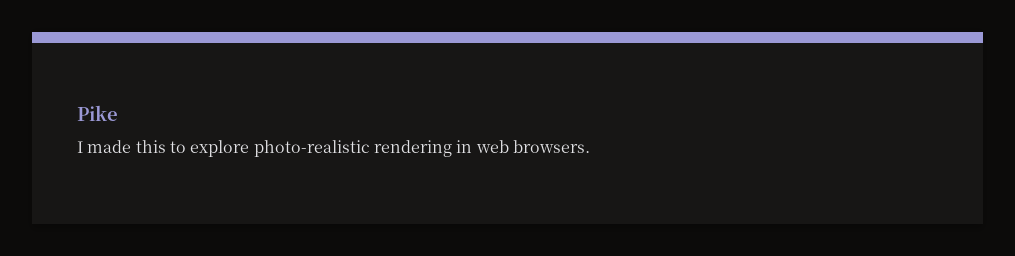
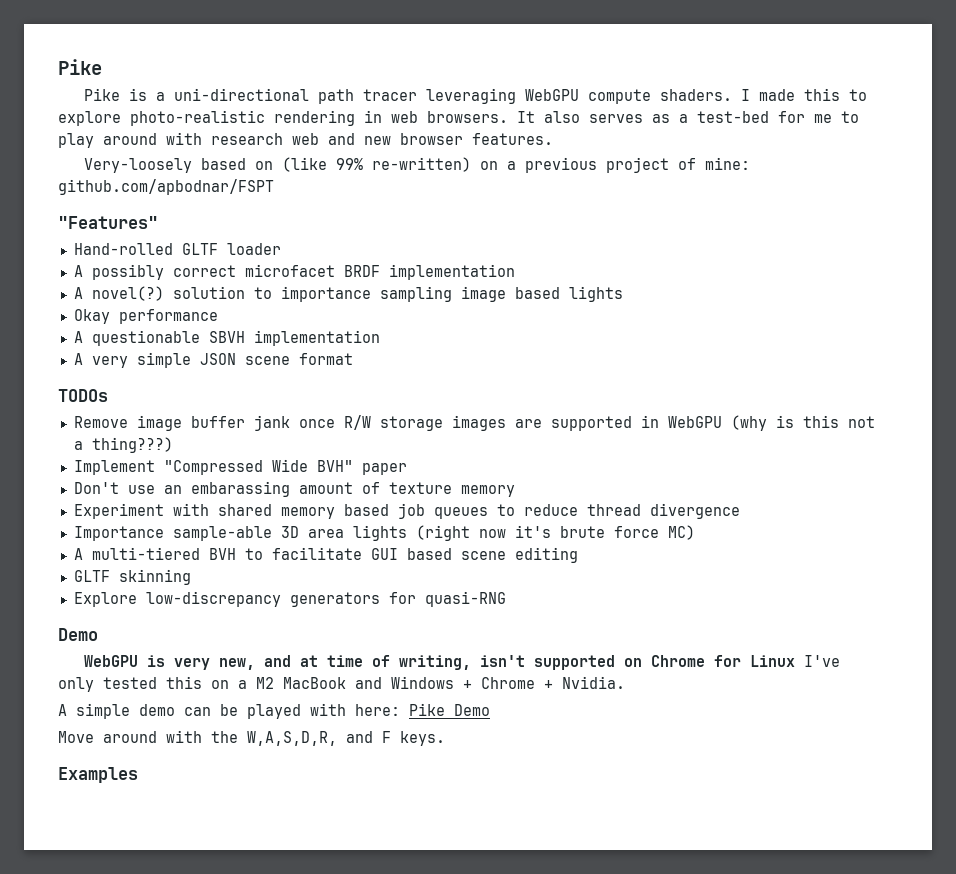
(118, 113) none -> [84,88,733,104] Pike is a uni-directional path tracer leveraging WebGPU compute shaders.
(590, 146) none -> [517,111,859,123] [58,132,553,148] [84,157,751,173] [58,179,274,195] [58,216,158,229] [73,243,281,255] [73,264,515,280] [73,286,623,302] [73,309,218,324] [73,330,380,346] [73,352,353,368] [58,389,108,402] [73,415,875,431] [73,437,173,453] [73,459,407,475] [73,481,515,497] [73,503,740,519] [73,525,695,541] [73,547,578,563] [73,569,191,585] [73,591,506,607] [58,628,98,641] [84,655,841,670] [58,676,625,692] [58,703,490,719] [58,730,445,746] [58,767,138,783] It also serves as a test-bed for me to play around with research web and new browser features. // Very-loosely based on (like 99% re-written) on a previous project of mine: github.com/apbodnar/FSPT // "Features" // Hand-rolled GLTF loader // A possibly correct microfacet BRDF implementation // A novel(?) solution to importance sampling image based lights // Okay performance // A questionable SBVH implementation // A very simple JSON scene format // TODOs // Remove image buffer jank once R/W storage images are supported in WebGPU (why is this not a thing???) // Implement "Compressed Wide BVH" paper // Don't use an embarassing amount of texture memory // Experiment with shared memory based job queues to reduce thread divergence // Importance sample-able 3D area lights (right now it's brute force MC) // A multi-tiered BVH to facilitate GUI based scene editing // GLTF skinning // Explore low-discrepancy generators for quasi-RNG // Demo // WebGPU is very new, and at time of writing, isn't supported on Chrome for Linux I've only tested this on a M2 MacBook and Windows + Chrome + Nvidia. // A simple demo can be played with here: Pike Demo // Move around with the W,A,S,D,R, and F keys. // Examples

